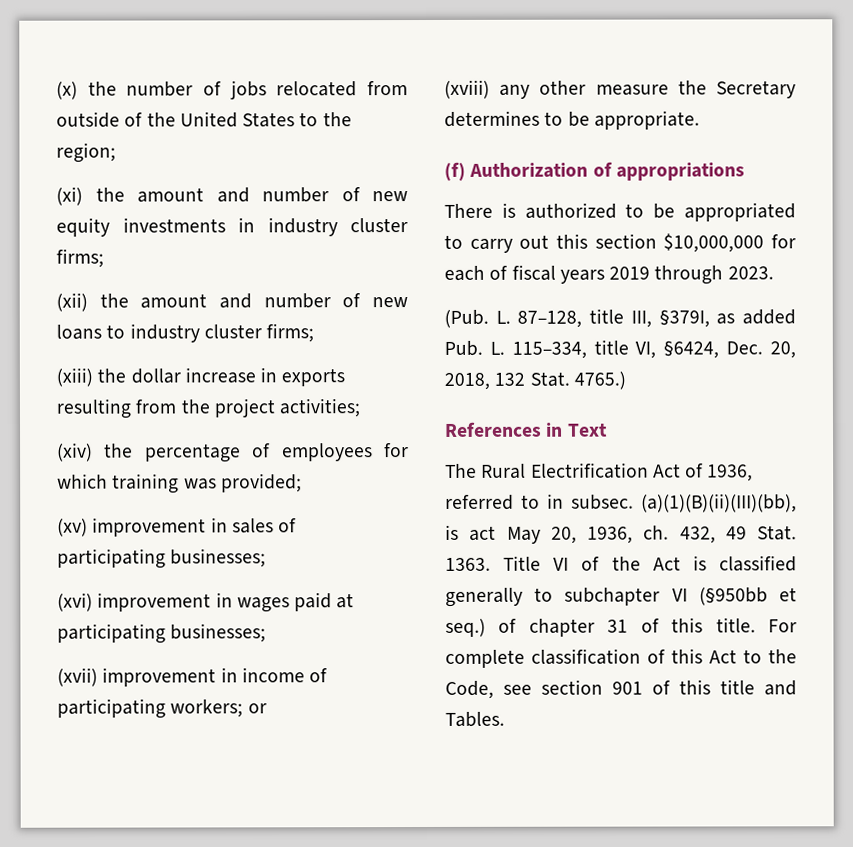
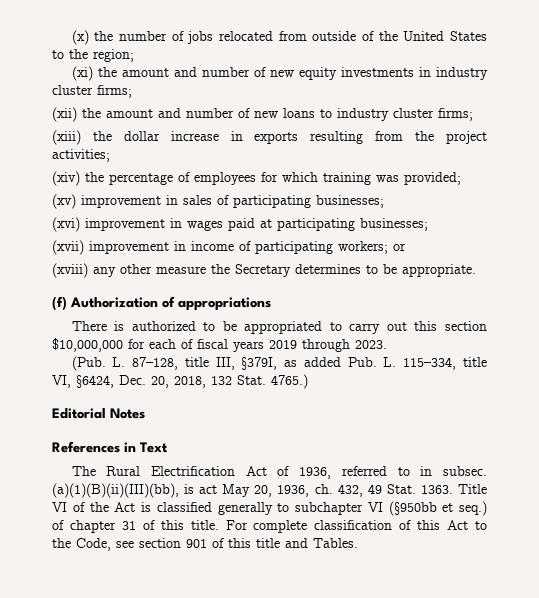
(626, 380) none -> [52,408,145,419] // Editorial Notes

